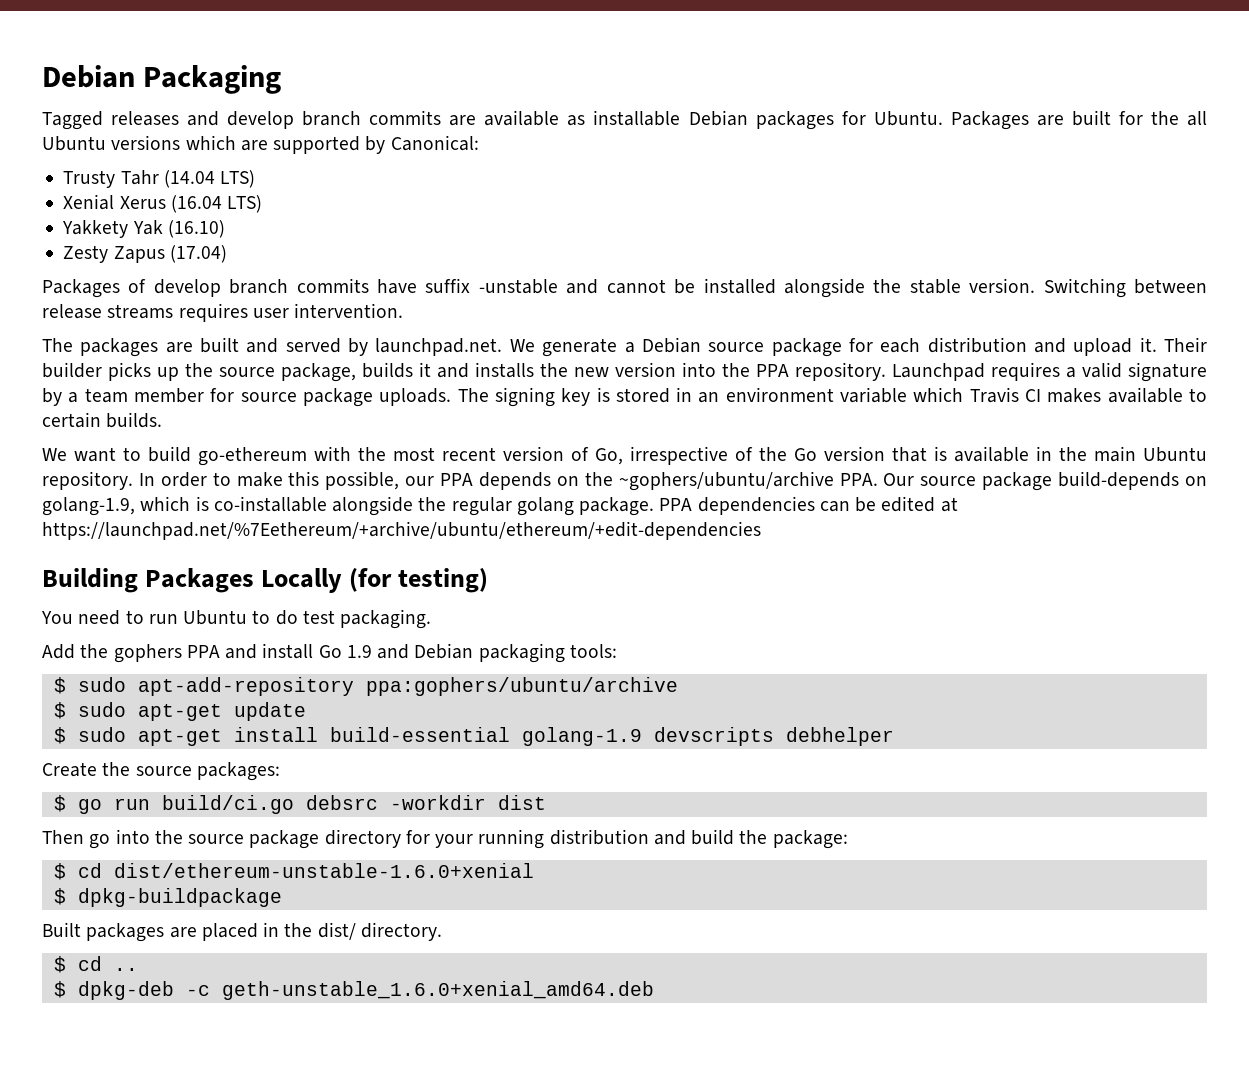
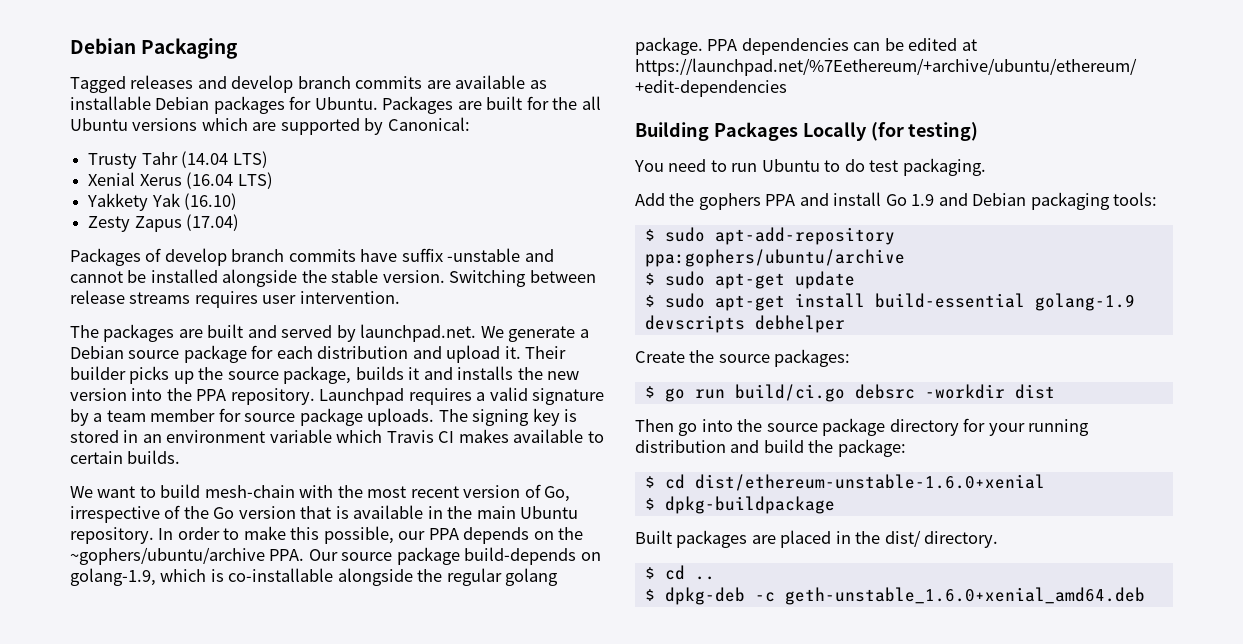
[198,447,307,466] go-ethereum -> [204,485,295,498] mesh-chain

